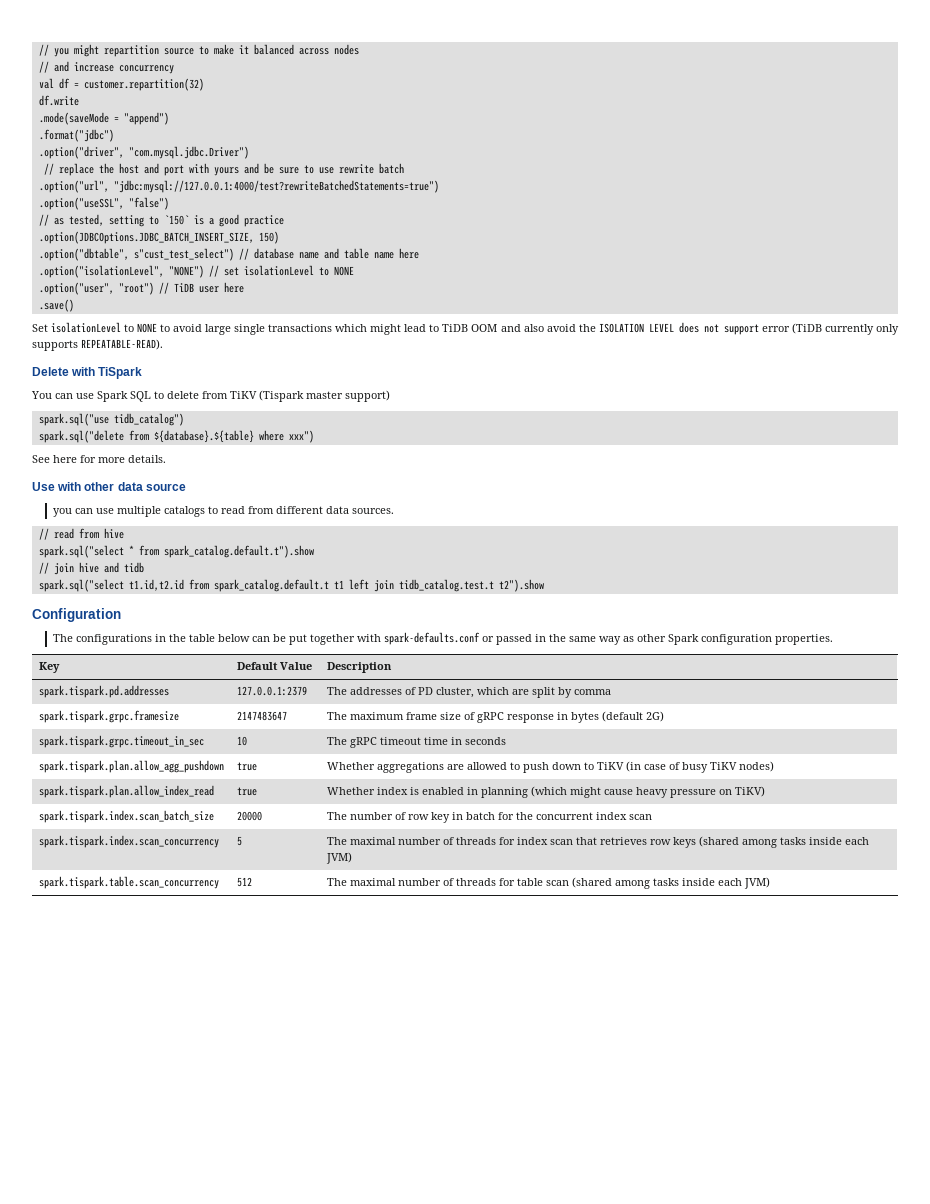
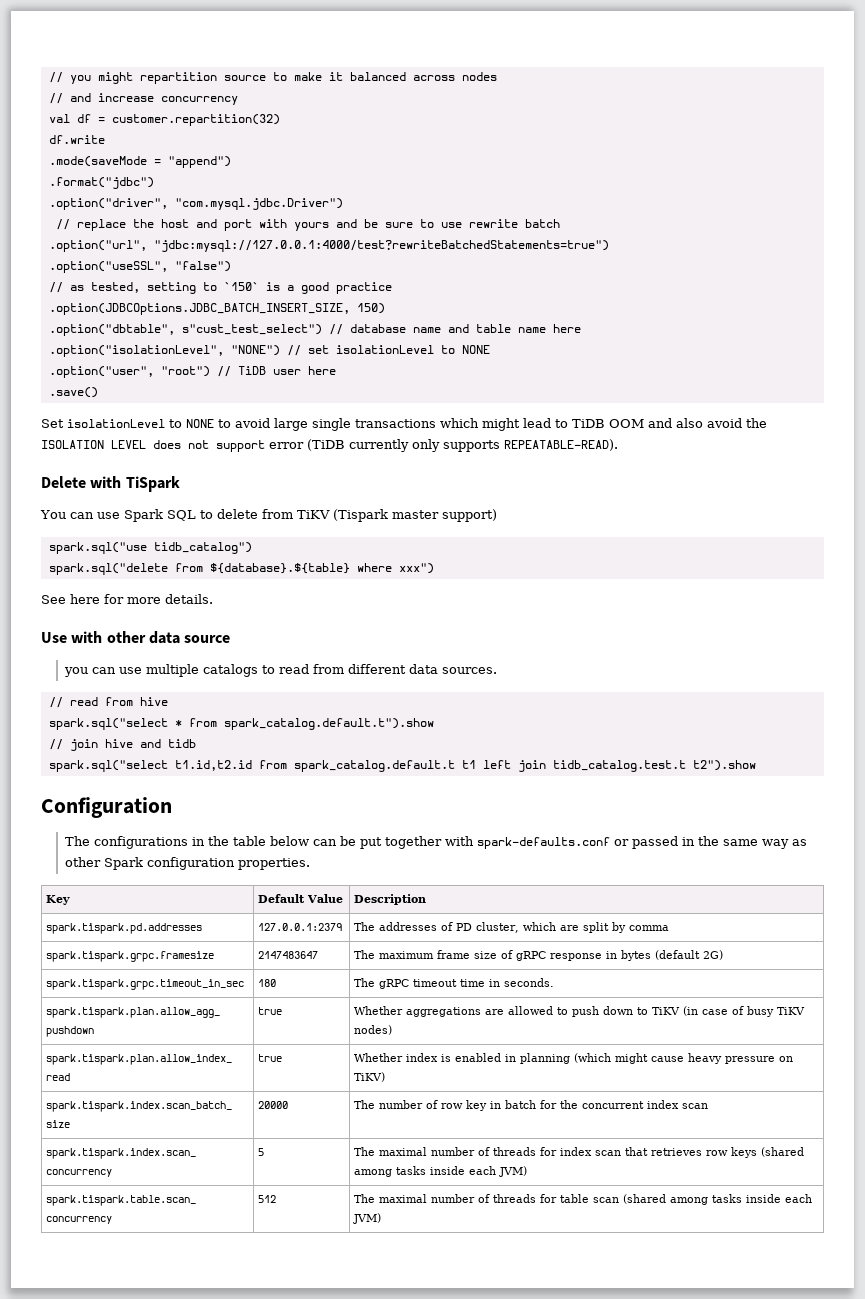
[236,736,247,746] 10 -> [258,979,277,987] 180
[464,737,506,745] seconds -> [504,978,555,987] seconds.

